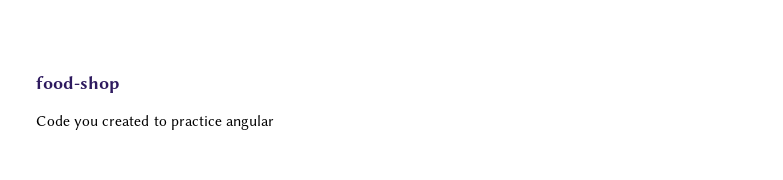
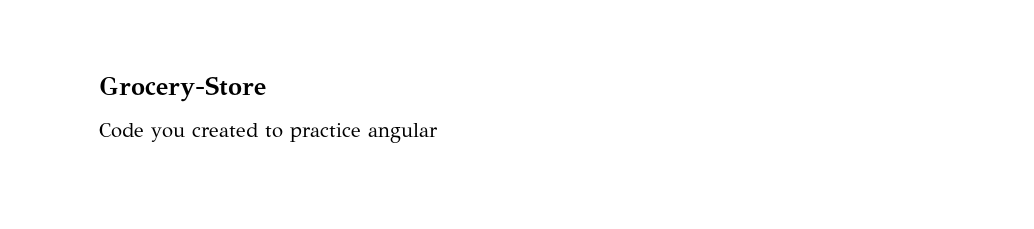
[36,76,120,93] food-shop -> [99,76,266,102] Grocery-Store

